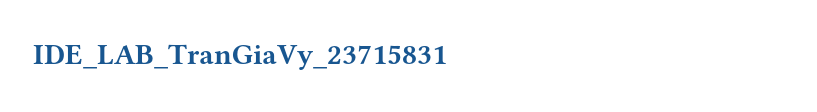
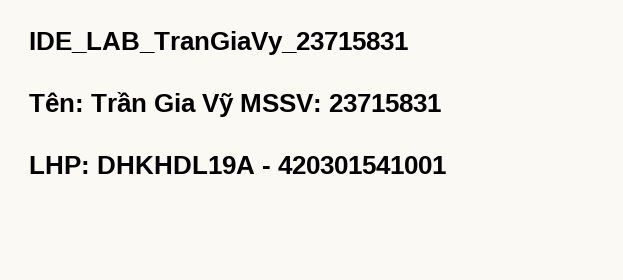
(447, 57) none -> [29,92,442,117] [29,156,447,174] // Tên: Trần Gia Vỹ MSSV: 23715831 // LHP: DHKHDL19A - 420301541001

